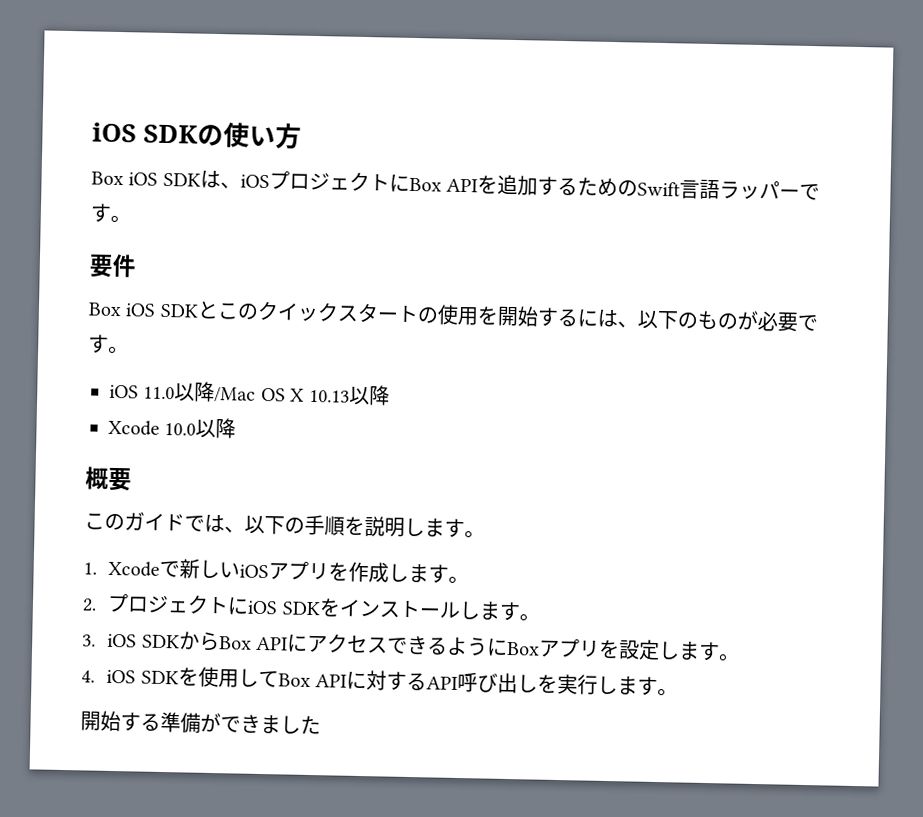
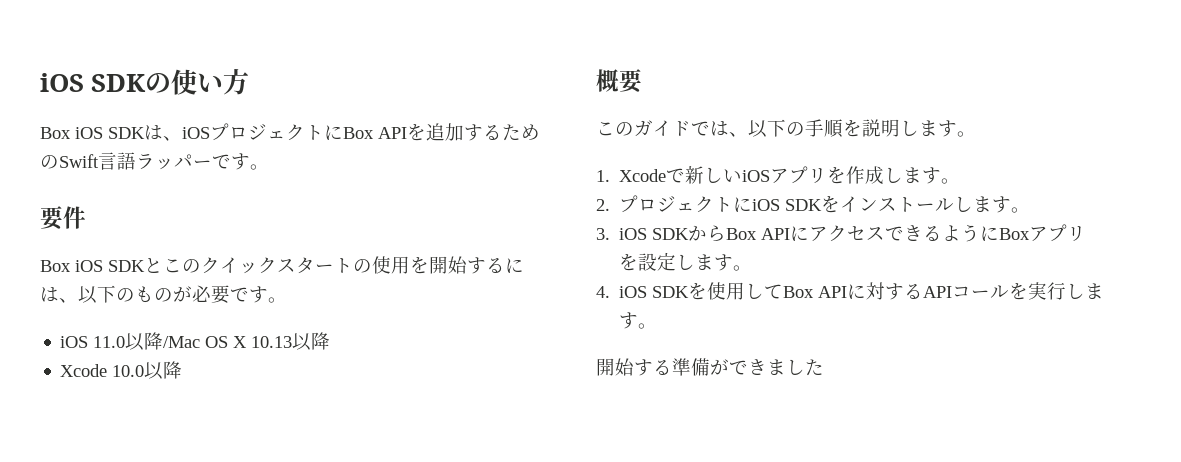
[456,671,538,694] 呼び出し -> [952,285,1010,298] コール

